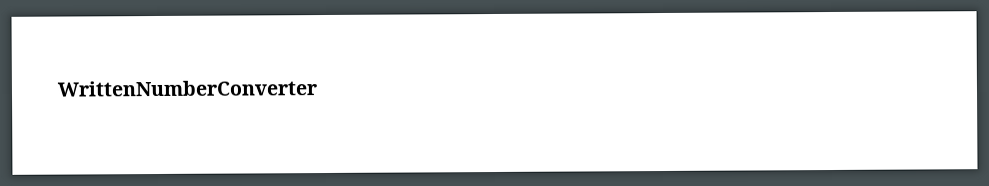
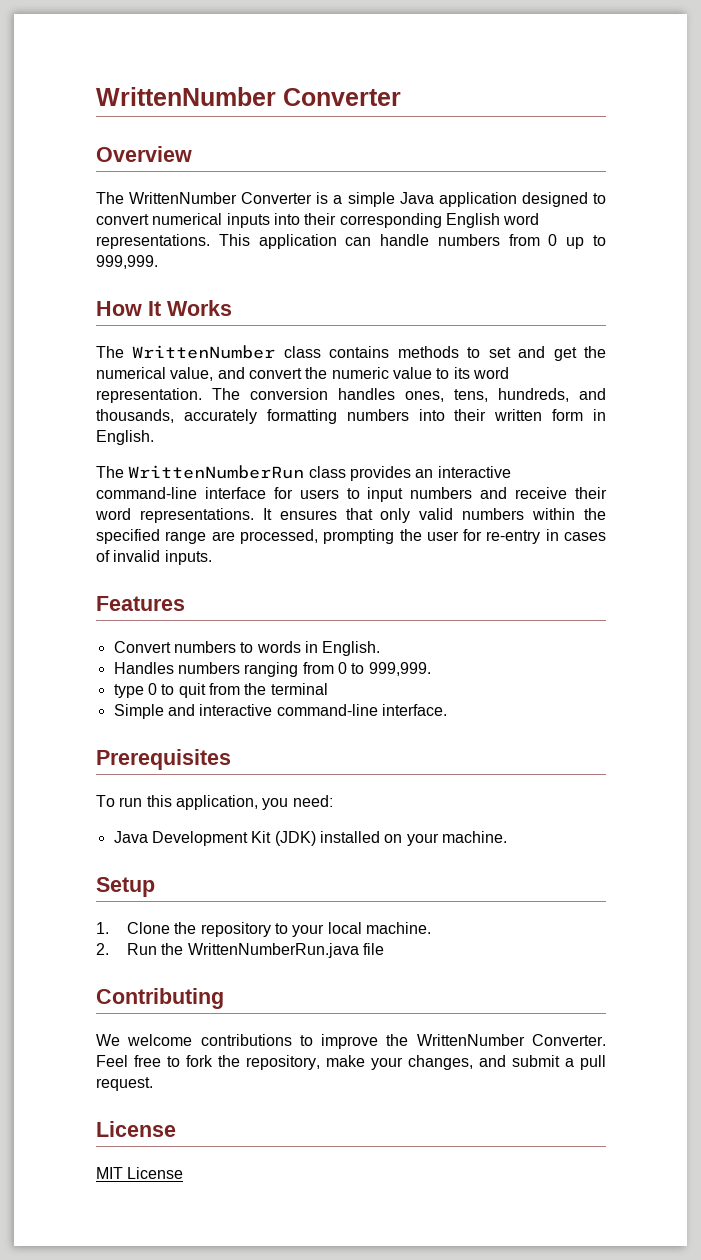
[57,80,318,97] WrittenNumberConverter -> [96,87,401,106] [96,146,192,162] [96,192,606,207] [96,213,540,228] [96,234,606,249] [96,255,158,269] [96,300,232,316] [96,345,607,361] [96,367,509,381] [96,388,606,403] [96,409,606,424] [96,430,154,445] [96,465,511,481] [96,487,608,502] [95,508,607,523] [96,529,607,544] [96,550,212,565] [96,596,185,611] [113,641,381,656] [113,662,431,677] [113,683,328,698] [113,704,447,719] [96,749,231,770] [96,795,333,810] [113,831,507,846] [96,877,155,897] [96,922,431,937] [96,943,384,958] [96,988,224,1009] [96,1034,606,1049] [96,1055,606,1070] [96,1077,153,1091] [96,1121,176,1137] [96,1167,184,1179] WrittenNumber Converter // Overview // The WrittenNumber Converter is a simple Java application designed to convert numerical inputs into their corresponding English word representations. This application can handle numbers from 0 up to 999,999. // How It Works // The WrittenNumber class contains methods to set and get the numerical value, and convert the numeric value to its word representation. The conversion handles ones, tens, hundreds, and thousands, accurately formatting numbers into their written form in English. // The WrittenNumberRun class provides an interactive command-line interface for users to input numbers and receive their word representations. It ensures that only valid numbers within the specified range are processed, prompting the user for re-entry in cases of invalid inputs. // Features // Convert numbers to words in English. // Handles numbers ranging from 0 to 999,999. // type 0 to quit from the terminal // Simple and interactive command-line interface. // Prerequisites // To run this application, you need: // Java Development Kit (JDK) installed on your machine. // Setup // 1. Clone the repository to your local machine. // 2. Run the WrittenNumberRun.java file // Contributing // We welcome contributions to improve the WrittenNumber Converter. Feel free to fork the repository, make your changes, and submit a pull request. // License // MIT License

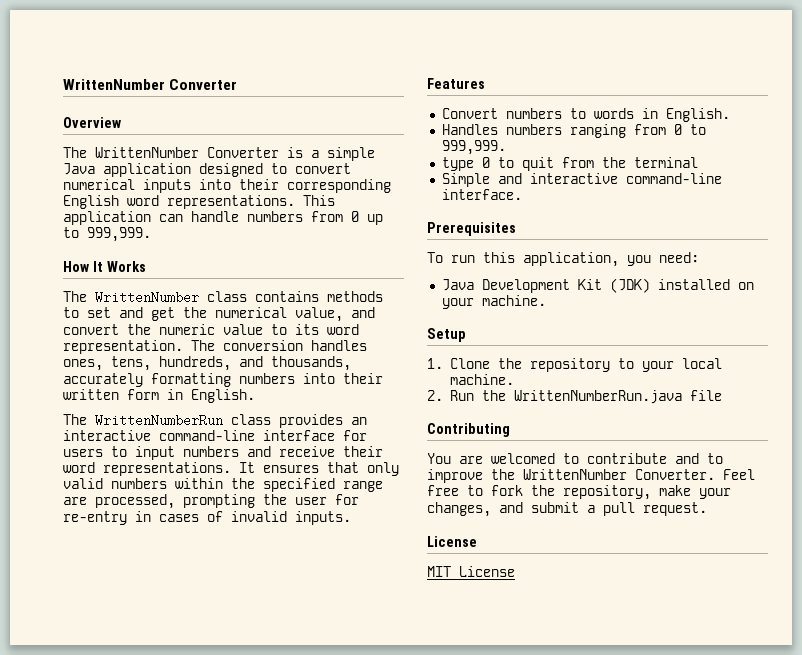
[96,1034,292,1046] We welcome contributions -> [427,453,699,464] You are welcomed to contribute and

